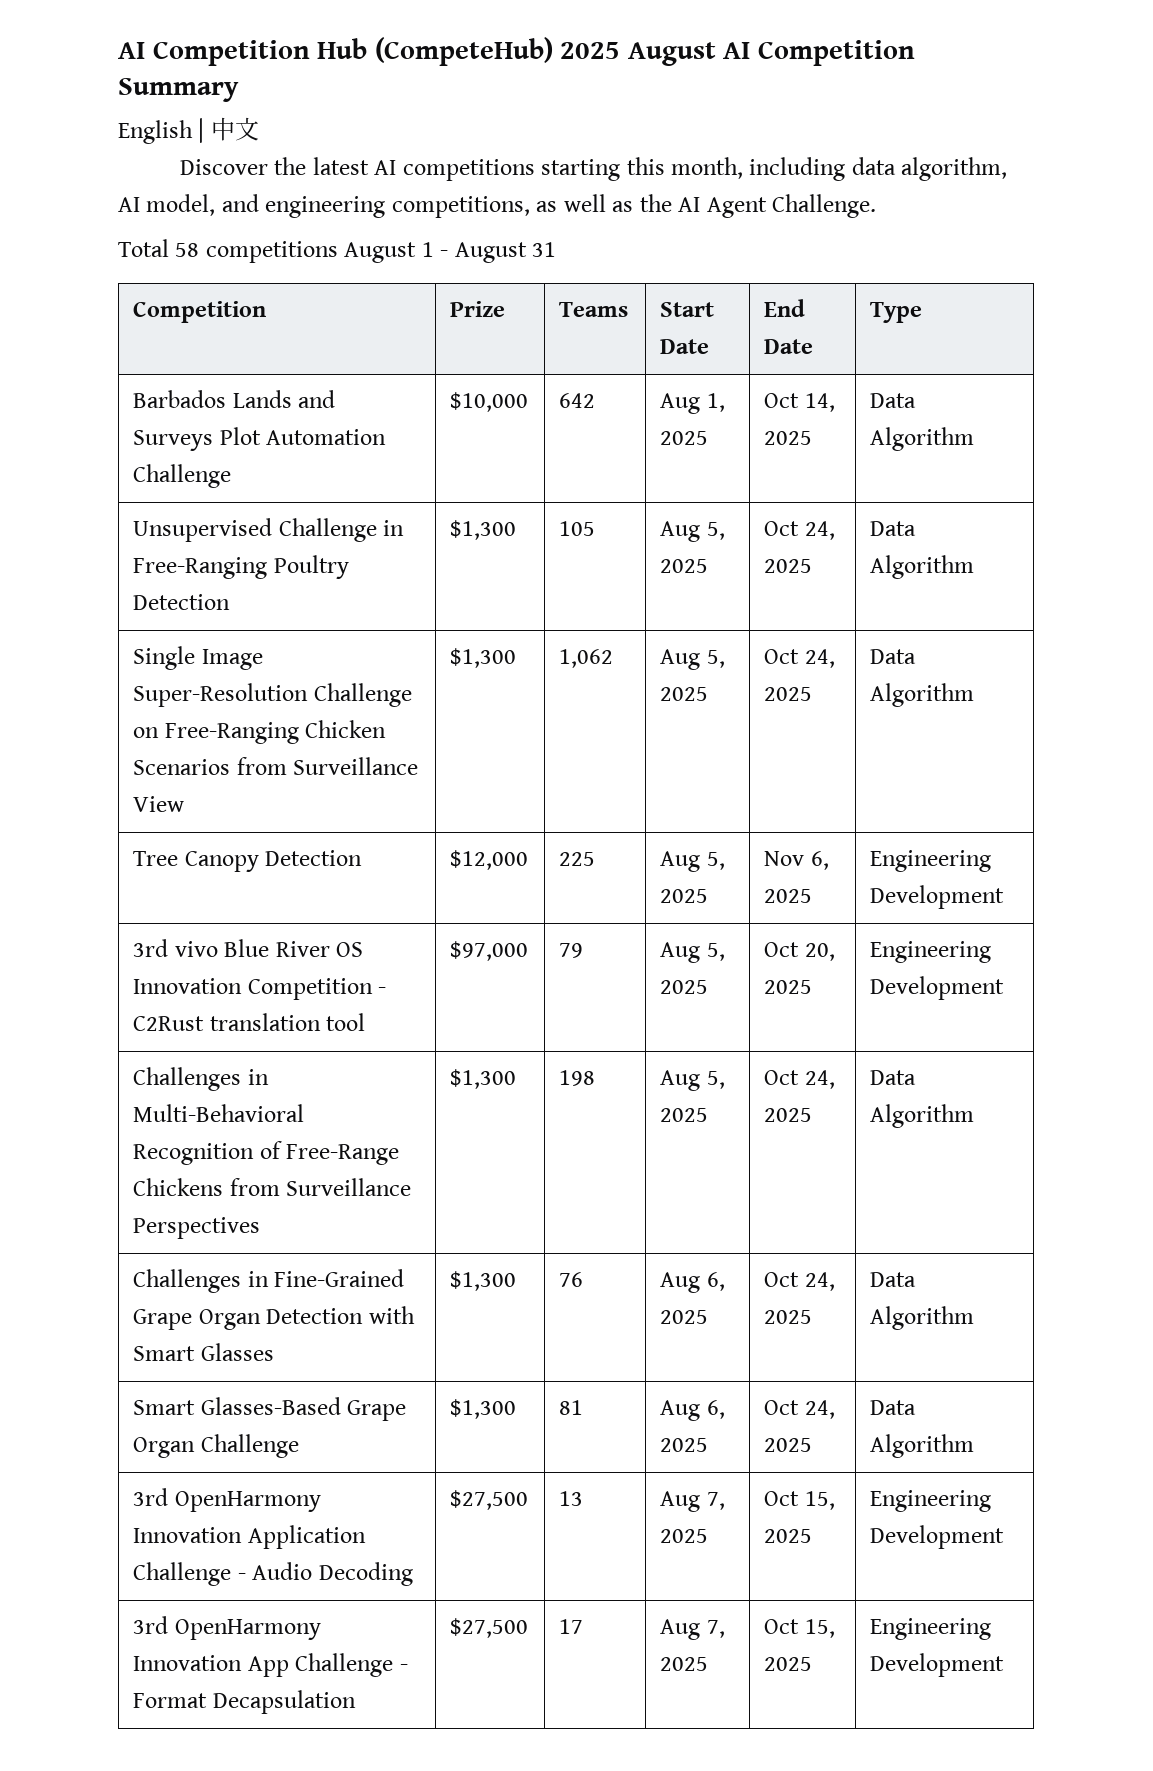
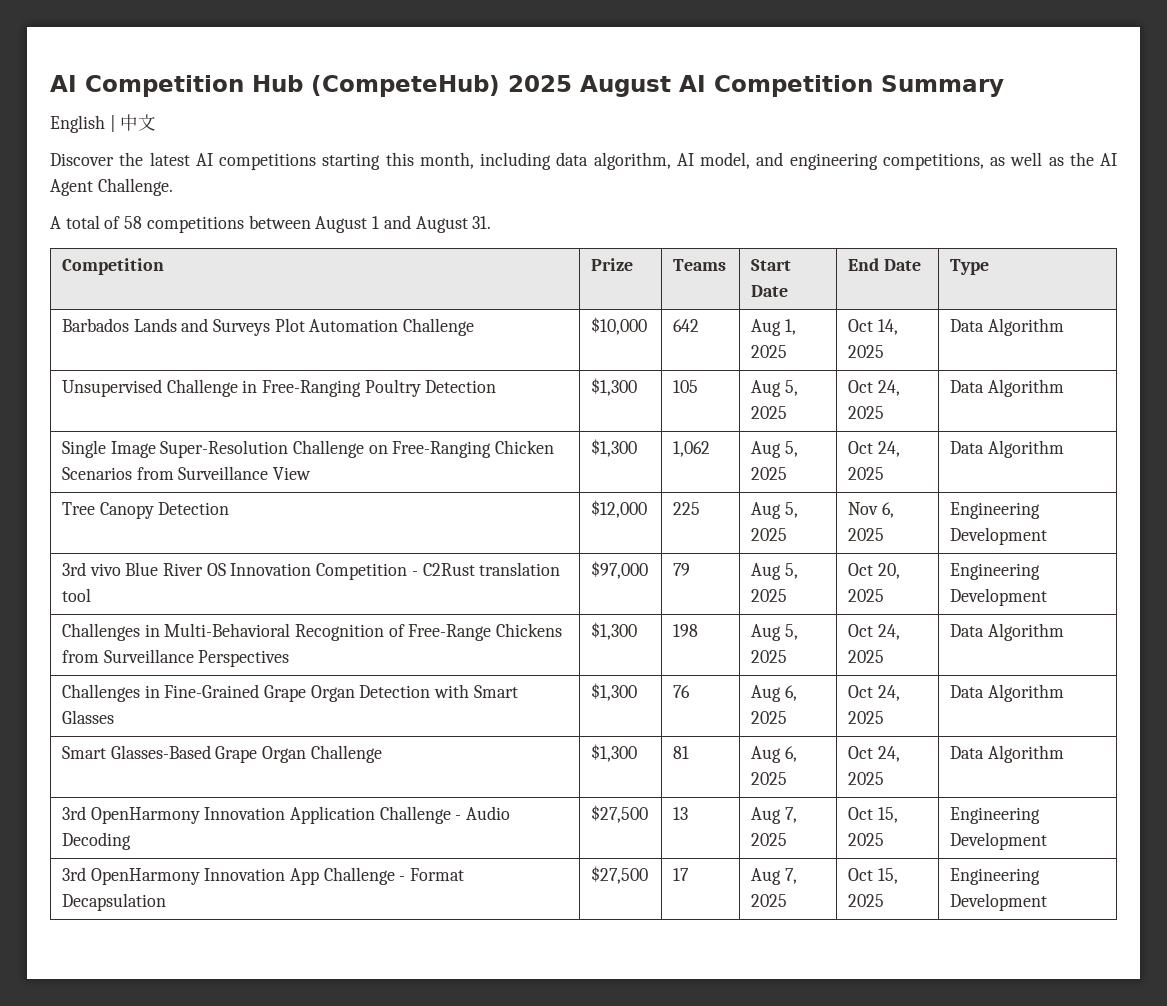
[118,239,169,257] Total -> [50,215,121,229] A total of
(338, 252) none -> [248,215,311,229] between
[440,242,557,263] - August 31 -> [383,215,492,233] and August 31.

